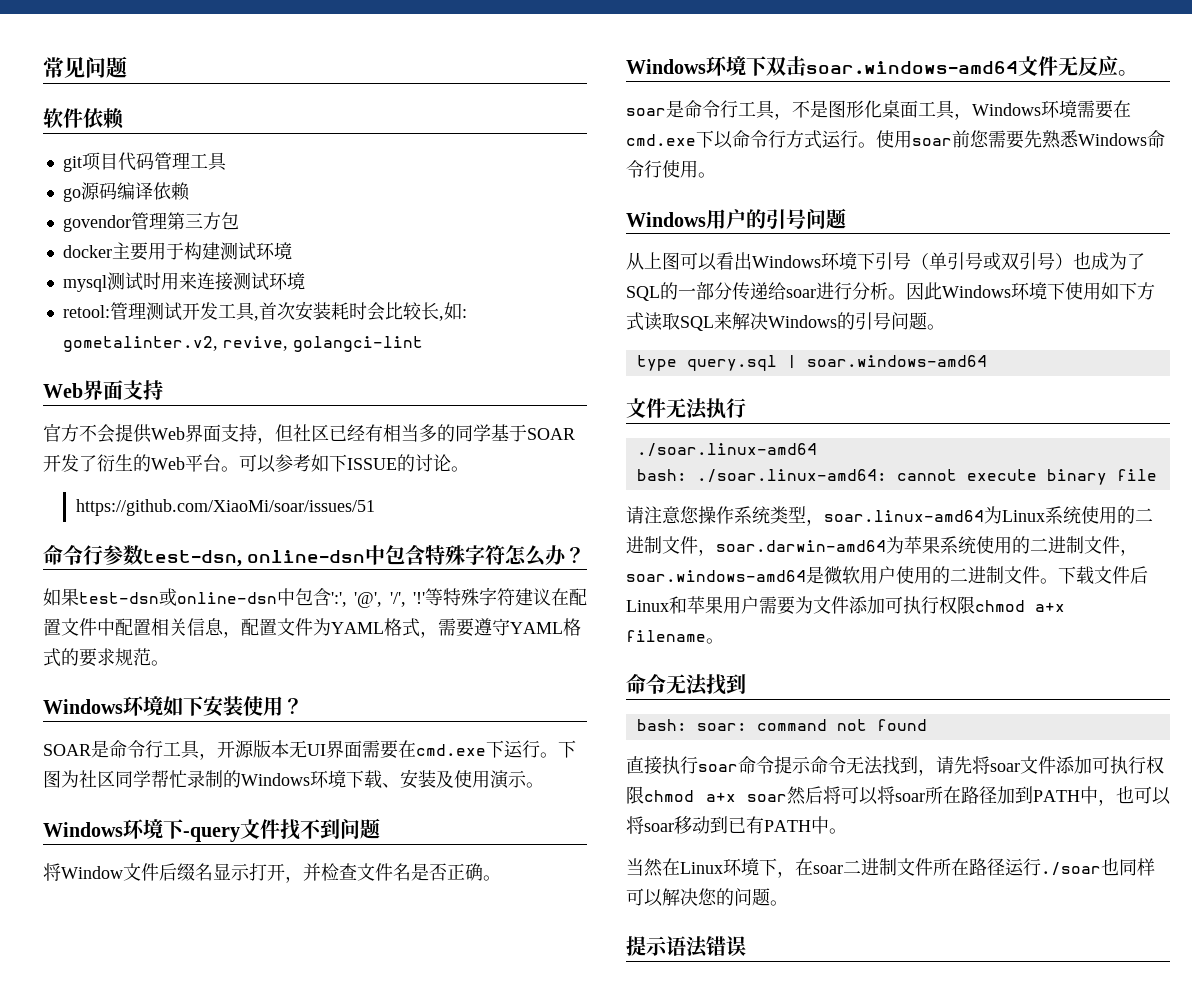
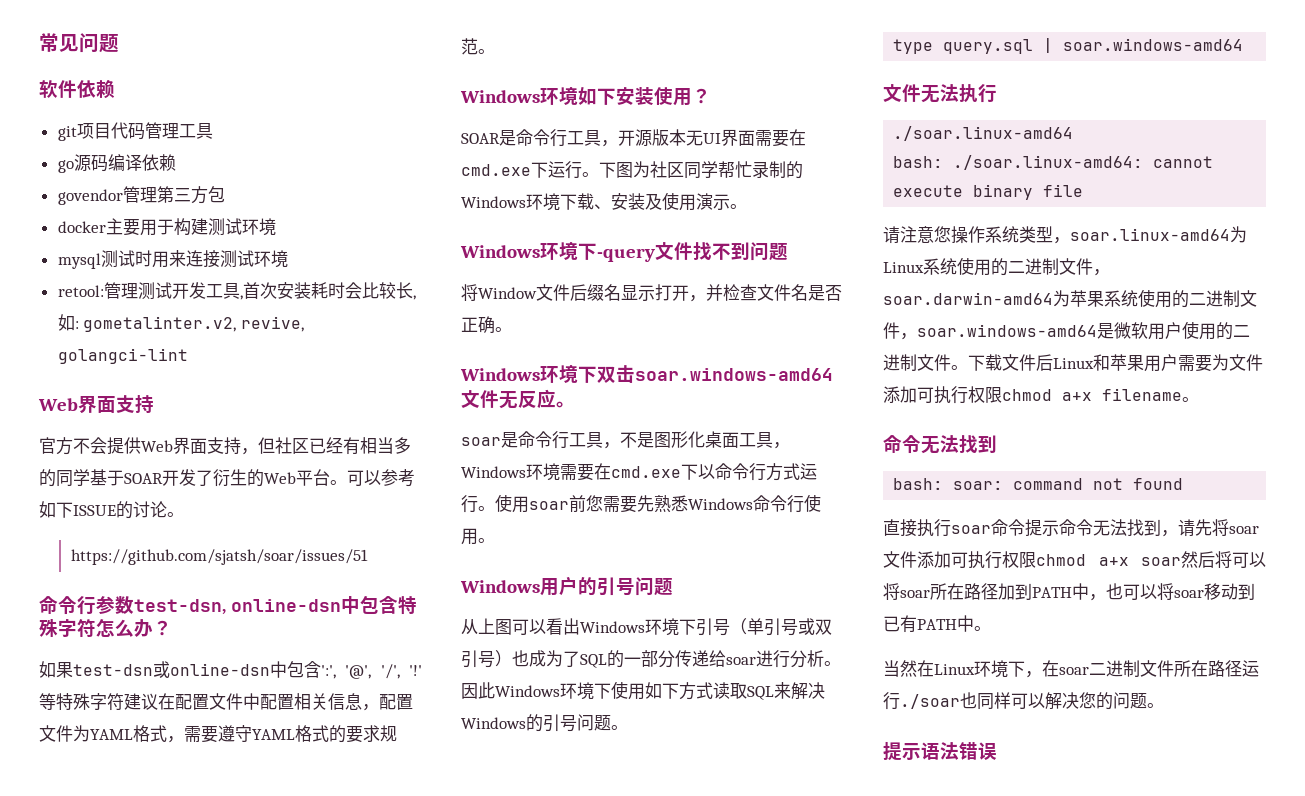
[75,499,375,516] https://github.com/XiaoMi/soar/issues/51 -> [70,549,368,565] https://github.com/sjatsh/soar/issues/51

